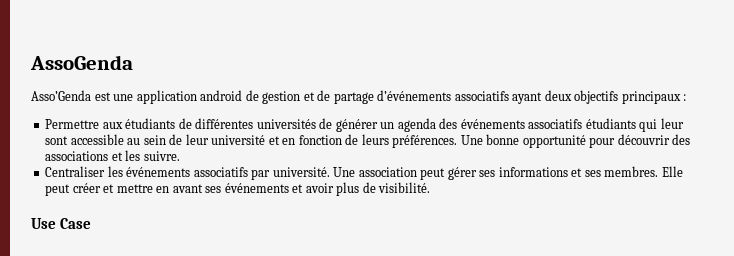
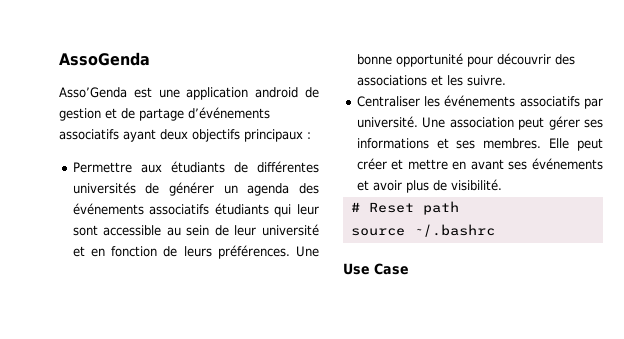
(431, 187) none -> [350,201,459,215] [350,224,495,237] // # Reset path // source ~/.bashrc

